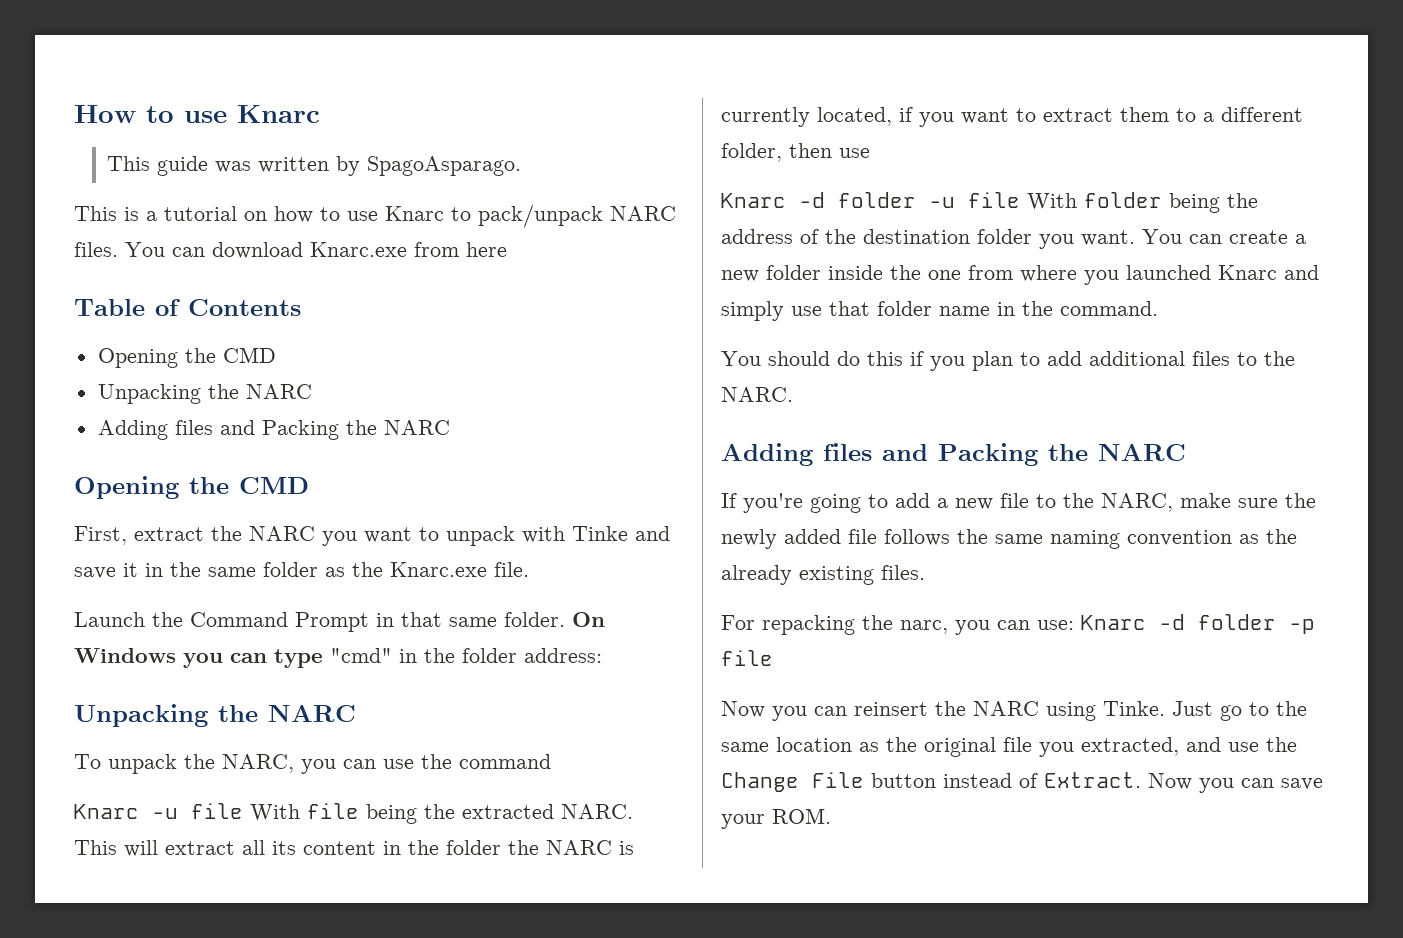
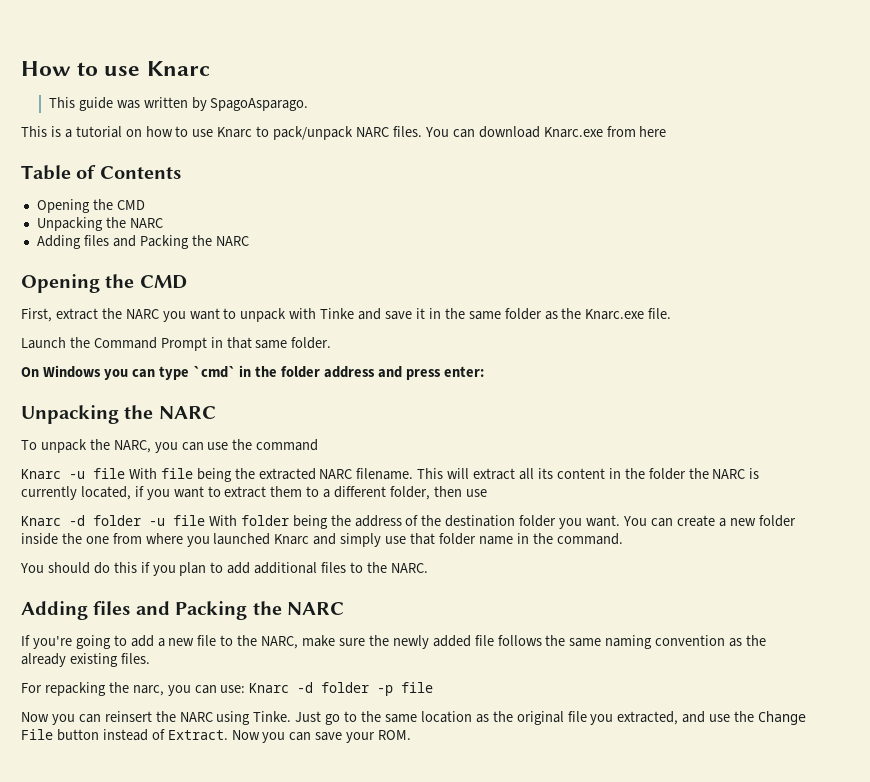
(565, 619) none -> (332, 343) //
[330,648,602,663] "cmd" in the folder address: -> [192,365,484,380] `cmd` in the folder address and press enter:
[561,804,633,819] NARC. -> [319,468,414,480] NARC filename.

